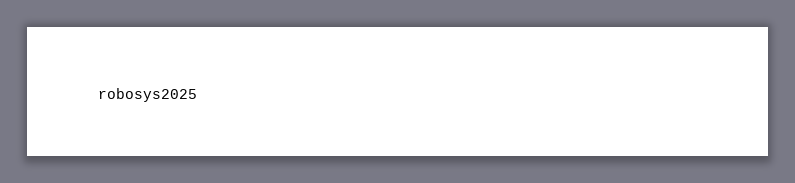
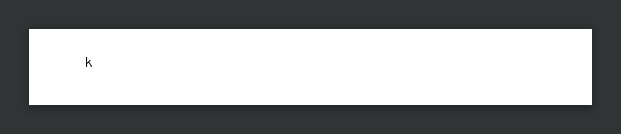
[98,88,197,102] robosys2025 -> [85,57,93,67] k

